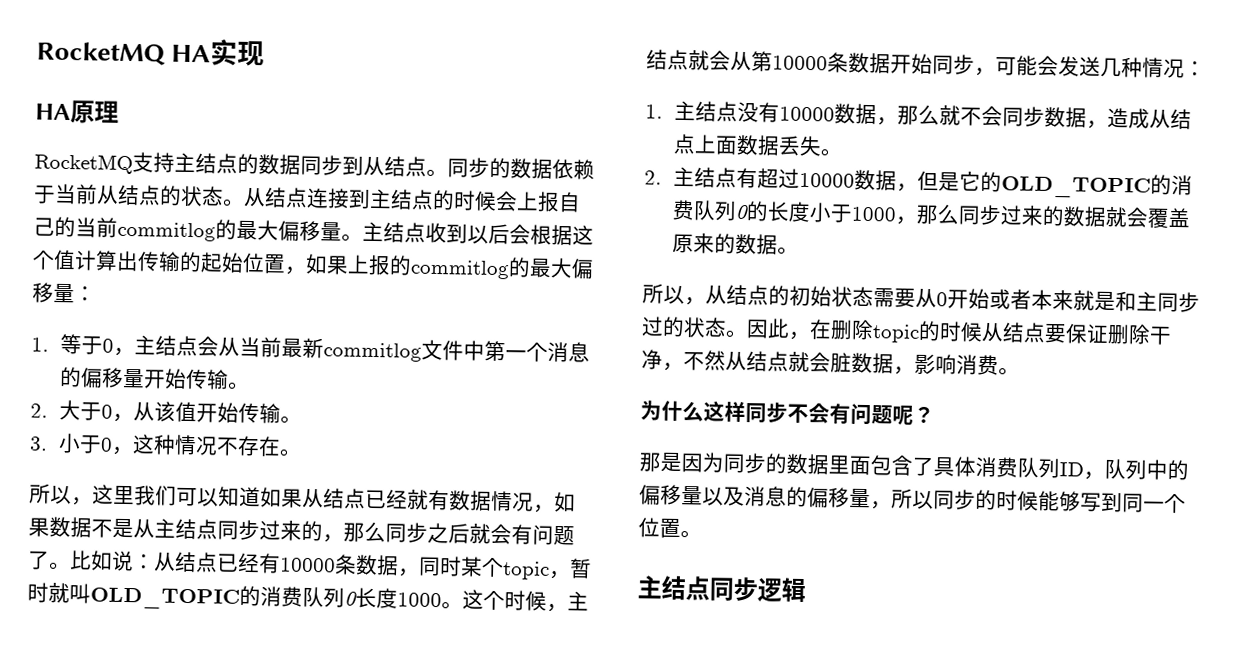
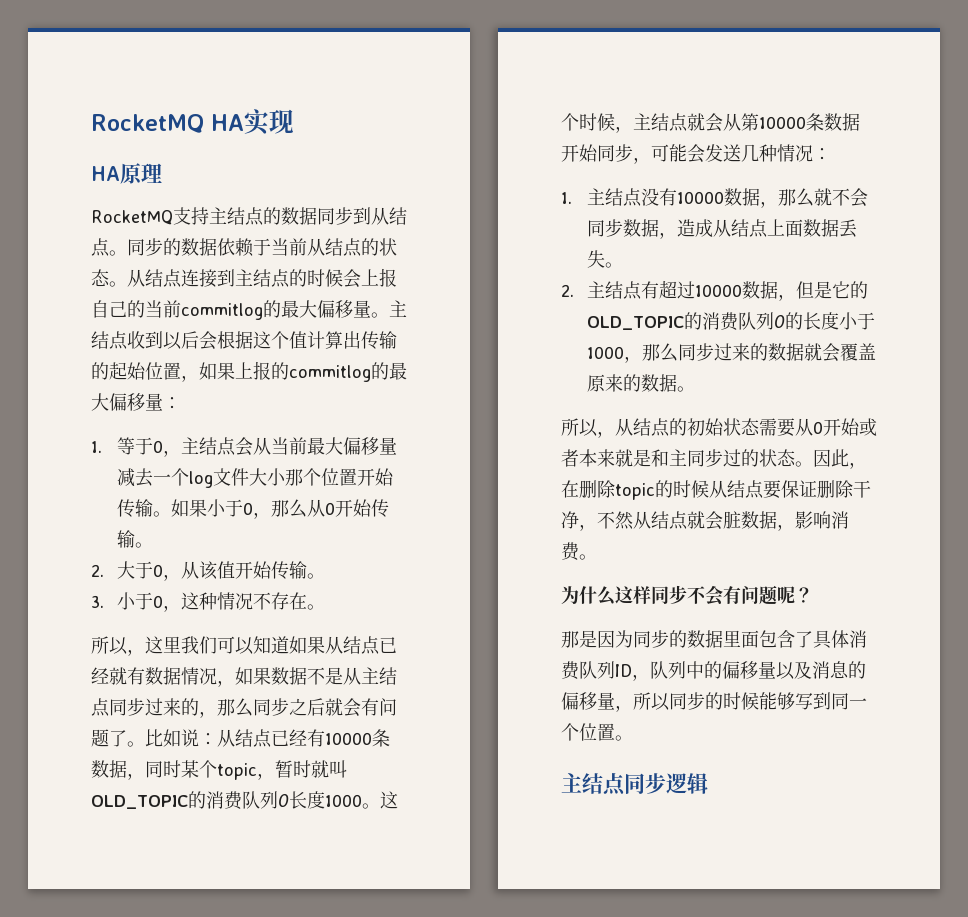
[301,337,590,363] [59,366,145,389] 新commitlog文件中第一个消息的偏移量 -> [325,437,398,455] [117,468,395,488] [117,499,336,519] 大偏移量减去一个log文件大小那个位置开始传输。如果小于0，那么从0

